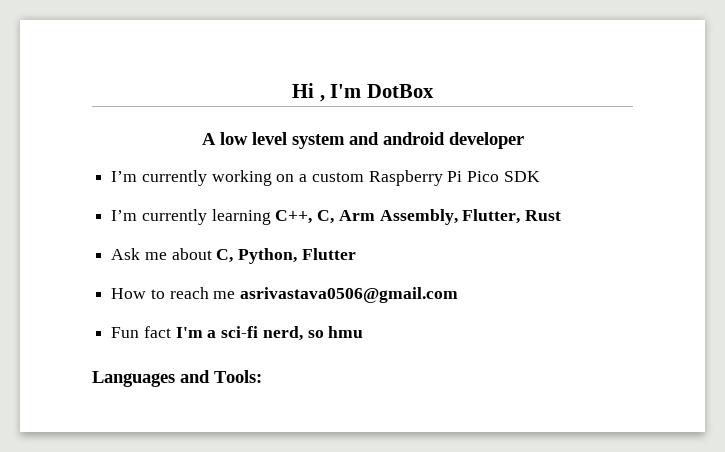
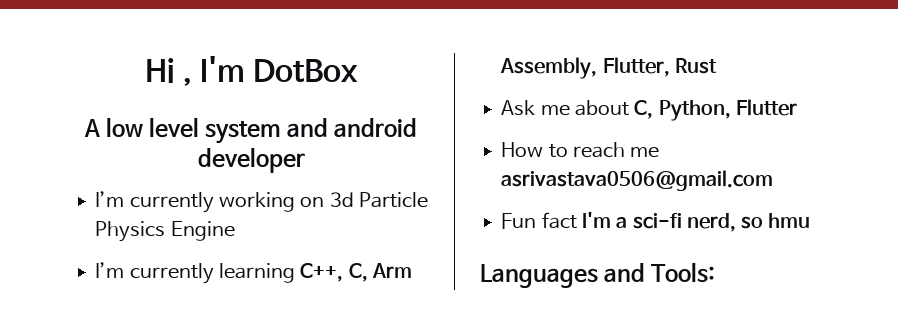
[299,170,540,186] a custom Raspberry Pi Pico SDK -> [329,192,428,208] [95,221,235,242] 3d Particle Physics Engine

